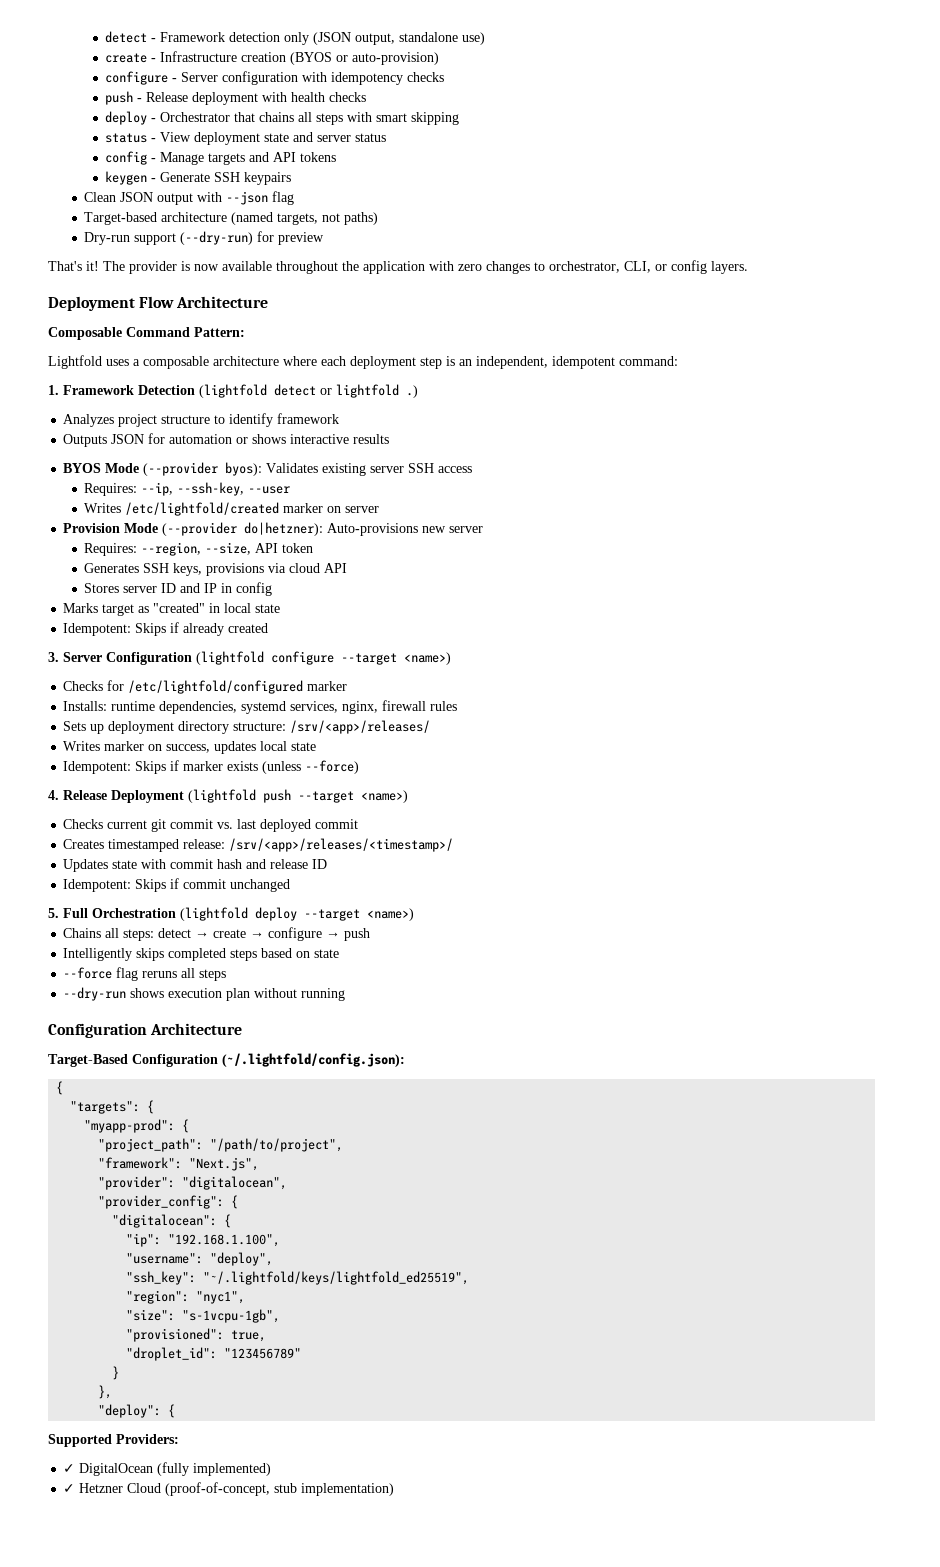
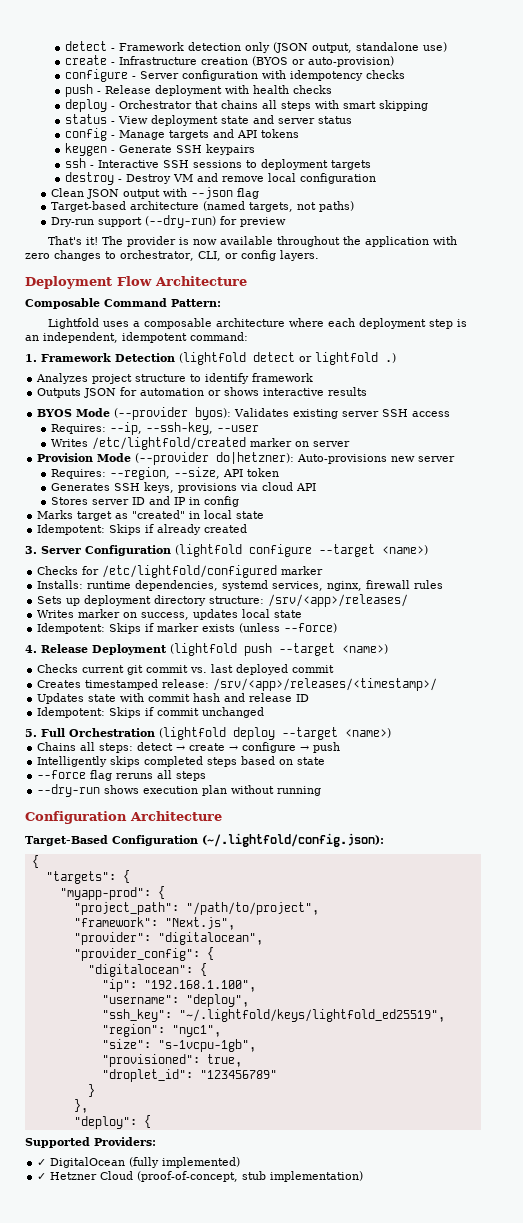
(292, 178) none -> [64,158,371,170] [64,172,376,185] // ssh - Interactive SSH sessions to deployment targets // destroy - Destroy VM and remove local configuration

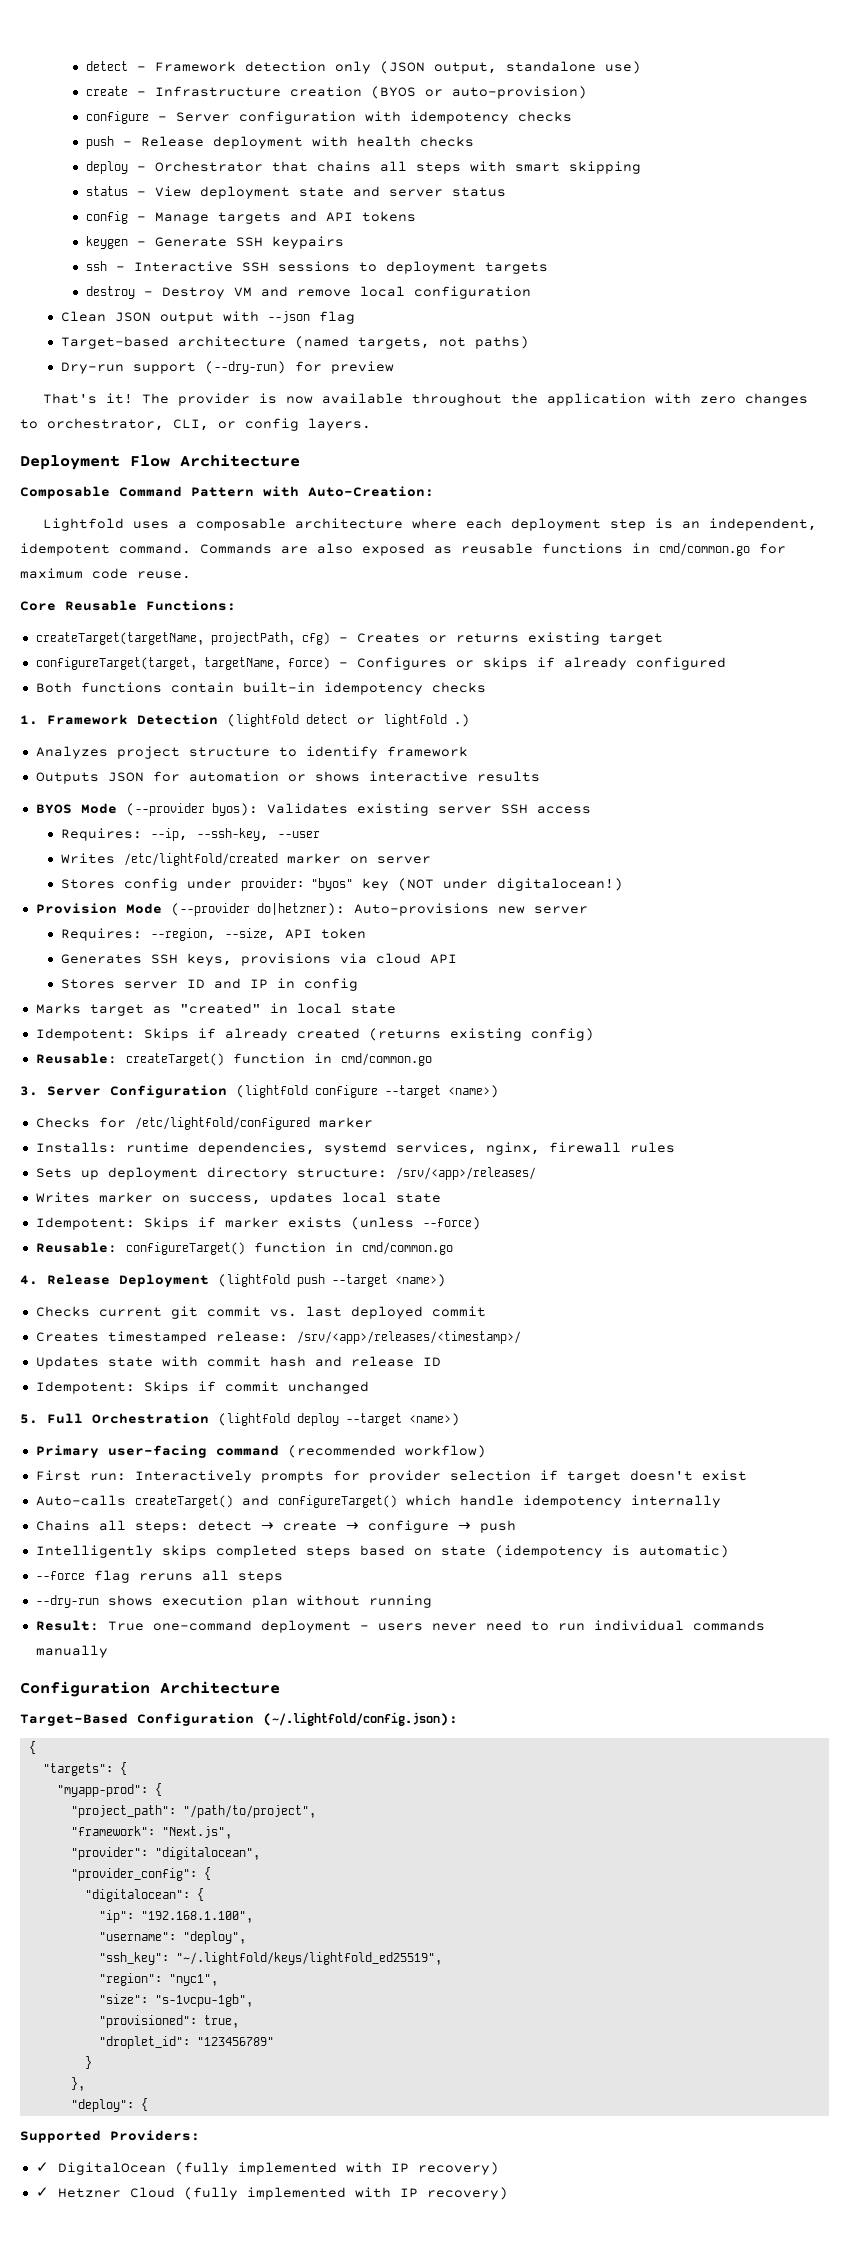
[171,299,221,307] Pattern: -> [191,486,434,497] Pattern with Auto-Creation:
[190,332,248,341] command: -> [119,543,786,556] [20,568,191,579] [20,600,236,611] [35,632,663,645] [35,657,726,670] [35,682,486,695] command. Commands are also exposed as reusable functions in cmd/common.go for maximum code reuse. // Core Reusable Functions: // createTarget(targetName, projectPath, cfg) - Creates or returns existing target // configureTarget(target, targetName, force) - Configures or skips if already configured // Both functions contain built-in idempotency checks
(350, 444) none -> [60,878,623,891] // Stores config under provider: "byos" key (NOT under digitalocean!)
(248, 528) none -> [368,1028,594,1041] [35,1053,432,1066] (returns existing config) // Reusable: createTarget() function in cmd/common.go
(338, 628) none -> [35,1242,453,1255] // Reusable: configureTarget() function in cmd/common.go
(391, 733) none -> [35,1445,486,1458] [35,1470,747,1483] [35,1495,721,1508] // Primary user-facing command (recommended workflow) // First run: Interactively prompts for provider selection if target doesn't exist // Auto-calls createTarget() and configureTarget() which handle idempotency internally
(326, 761) none -> [494,1545,729,1558] (idempotency is automatic)
(322, 791) none -> [35,1620,765,1633] [35,1645,108,1658] // Result: True one-command deployment - users never need to run individual commands manually
[162,1157,241,1168] implemented) -> [237,2162,499,2175] implemented with IP recovery)
[137,1171,364,1182] (proof-of-concept, stub implementation) -> [183,2187,508,2200] (fully implemented with IP recovery)

